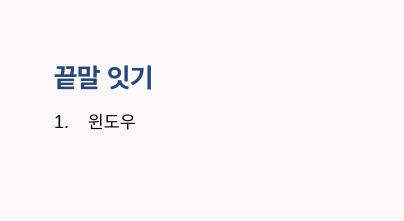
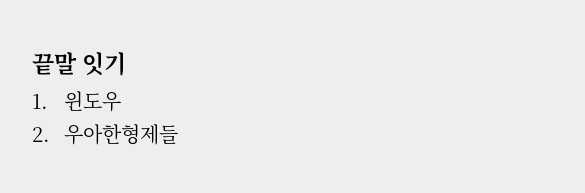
(136, 121) none -> [32,124,178,145] // 2. 우아한형제들

